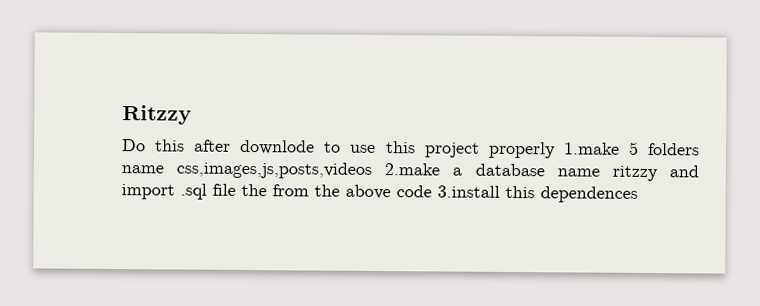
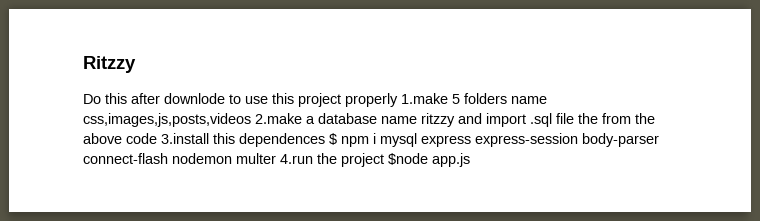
(638, 194) none -> [329,133,659,147] [83,153,470,167] $ npm i mysql express express-session body-parser connect-flash nodemon multer 4.run the project $node app.js

